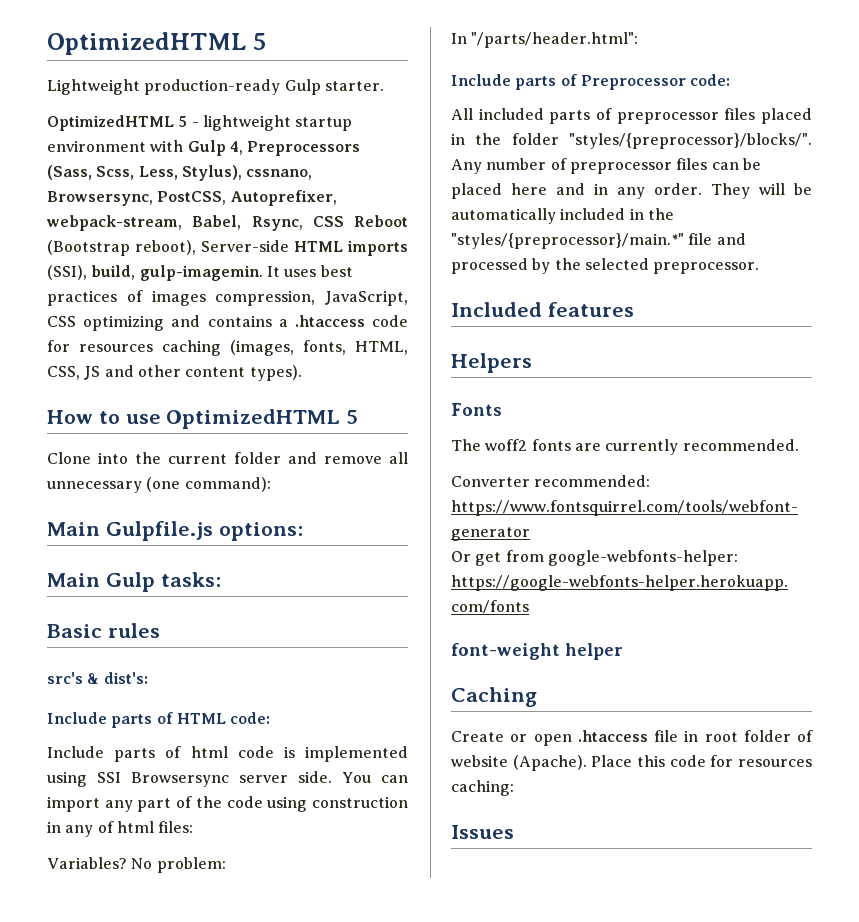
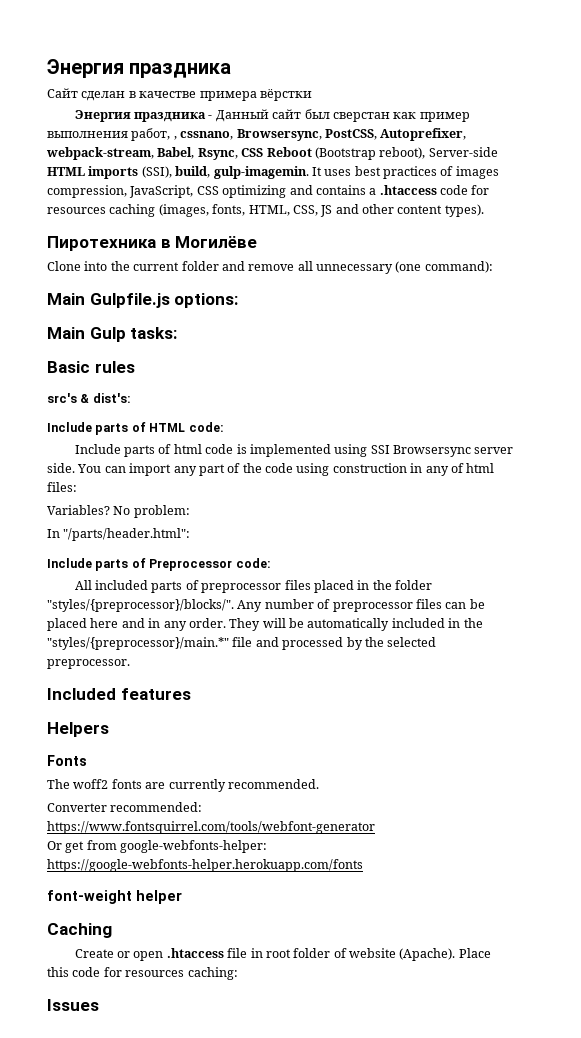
[47,32,266,55] [47,79,384,95] [47,115,353,131] [47,140,361,156] [47,165,242,181] OptimizedHTML 5 // Lightweight production-ready Gulp starter. // OptimizedHTML 5 - lightweight startup environment with Gulp 4, Preprocessors (Sass, Scss, Less, Stylus), -> [47,59,232,78] [47,88,312,101] [74,109,470,122] [47,128,177,141] Энергия праздника // Сайт сделан в качестве примера вёрстки // Энергия праздника - Данный сайт был сверстан как пример выполнения работ, ,
[47,409,359,429] How to use OptimizedHTML 5 -> [47,236,258,251] Пиротехника в Могилёве

